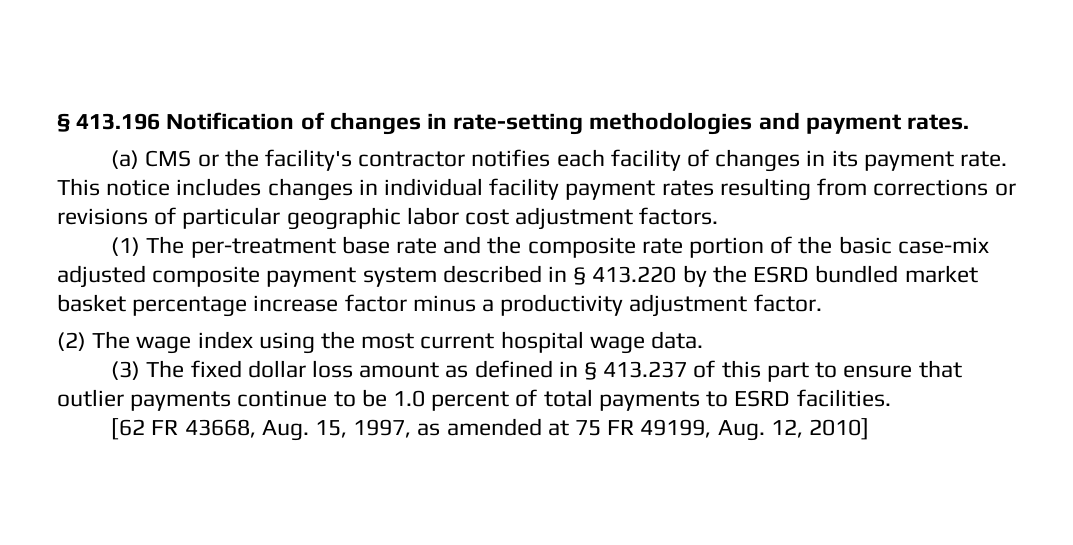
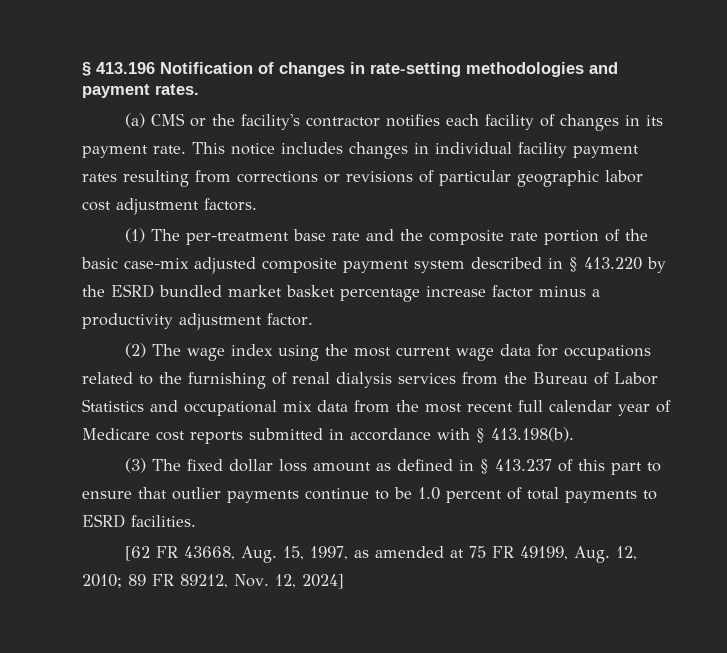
[500,331,704,354] hospital wage data. -> [455,344,651,361] [82,372,658,389] [82,399,671,416] [82,427,574,444] wage data for occupations related to the furnishing of renal dialysis services from the Bureau of Labor Statistics and occupational mix data from the most recent full calendar year of Medicare cost reports submitted in accordance with § 413.198(b).
[809,418,870,440] 2010] -> [82,574,344,589] 2010; 89 FR 89212, Nov. 12, 2024]

